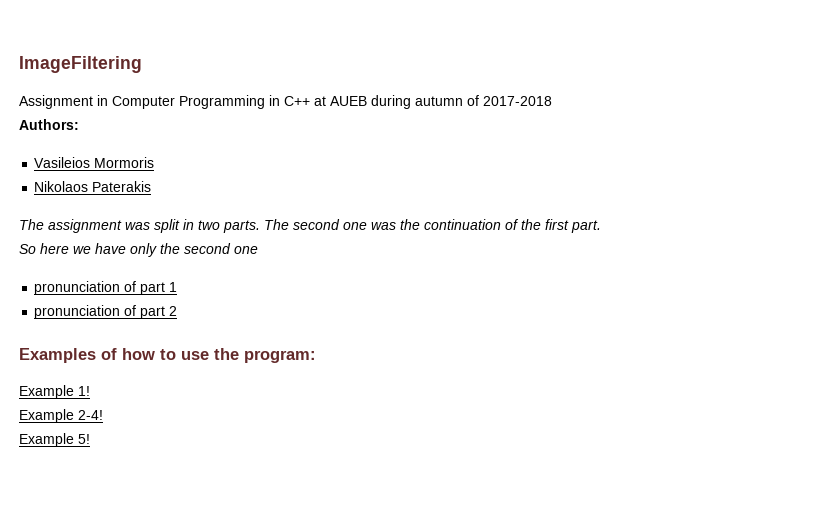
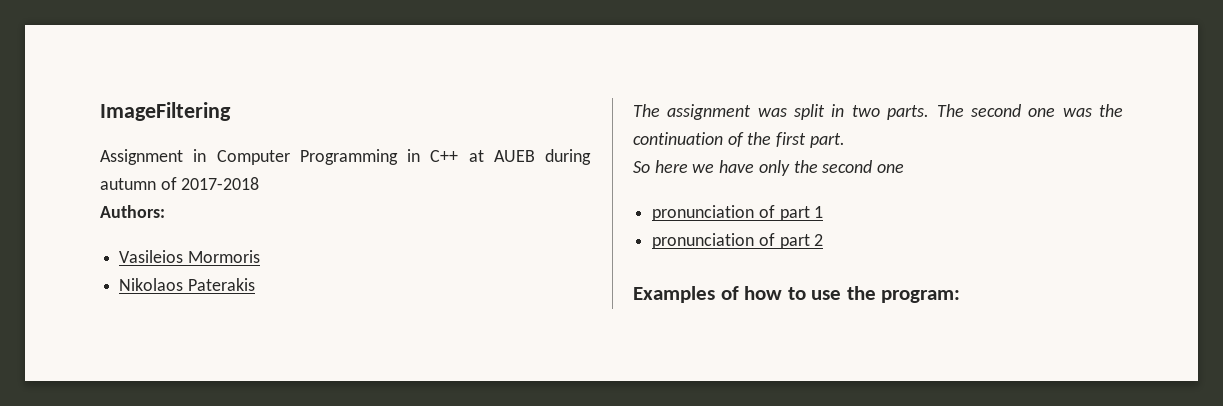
[19,385,90,399] [19,409,103,423] [19,433,90,447] // Example 1! // Example 2-4! // Example 5! -> (961, 296) none

